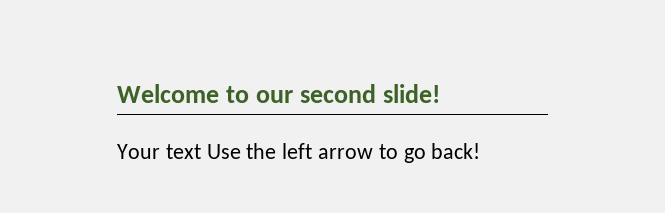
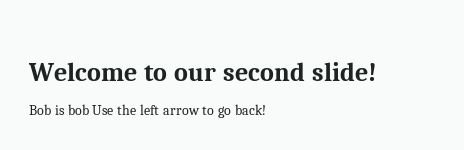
[117,144,201,159] Your text -> [29,104,89,115] Bob is bob

